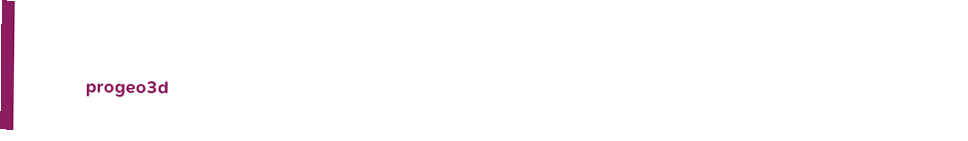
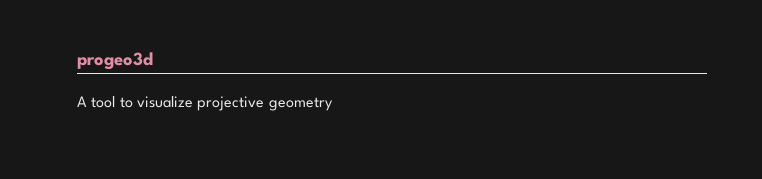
(169, 89) none -> [77,96,333,111] // A tool to visualize projective geometry

